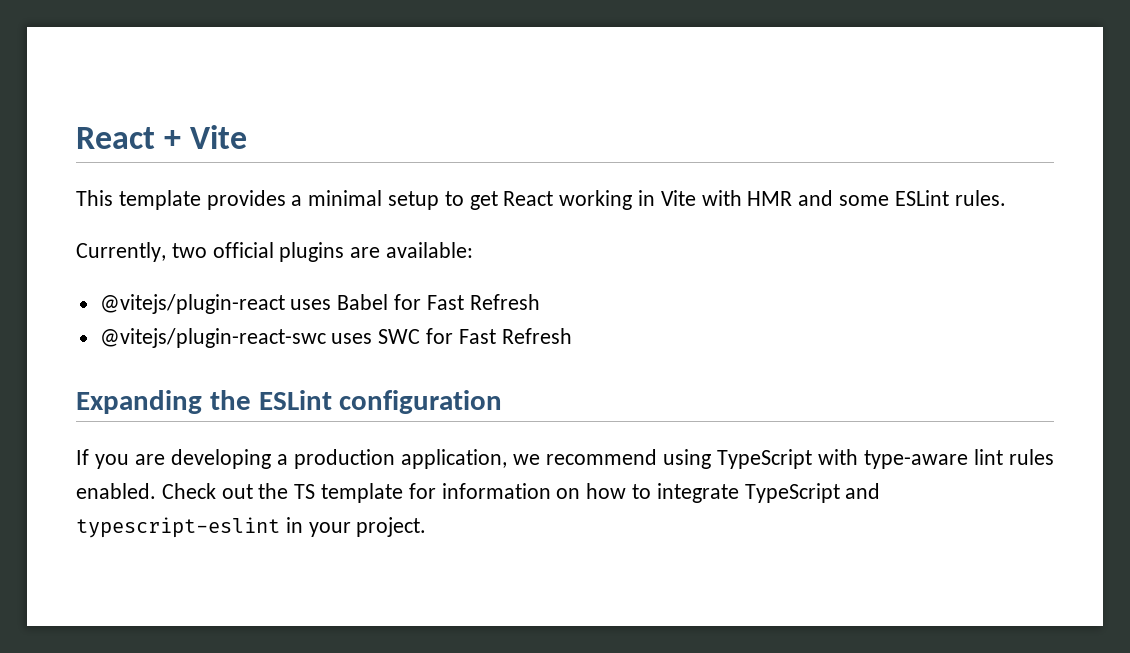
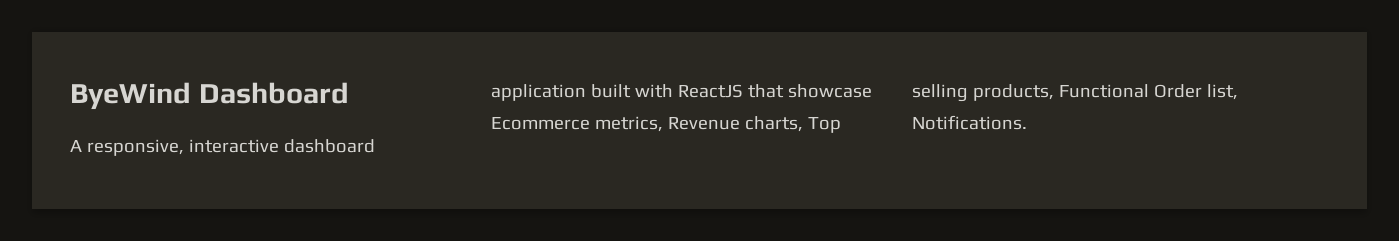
[76,125,248,149] [76,190,1006,210] [76,242,474,262] [99,294,540,314] [99,328,572,348] [76,390,503,414] [76,449,1054,469] [76,483,881,503] [76,517,427,538] React + Vite // This template provides a minimal setup to get React working in Vite with HMR and some ESLint rules. // Currently, two official plugins are available: // @vitejs/plugin-react uses Babel for Fast Refresh // @vitejs/plugin-react-swc uses SWC for Fast Refresh // Expanding the ESLint configuration // If you are developing a production application, we recommend using TypeScript with type-aware lint rules enabled. Check out the TS template for information on how to integrate TypeScript and typescript-eslint in your project. -> [70,82,349,110] [70,139,375,156] [491,84,872,101] [491,116,841,133] [912,84,1238,102] [912,115,1027,130] ByeWind Dashboard // A responsive, interactive dashboard application built with ReactJS that showcase Ecommerce metrics, Revenue charts, Top selling products, Functional Order list, Notifications.

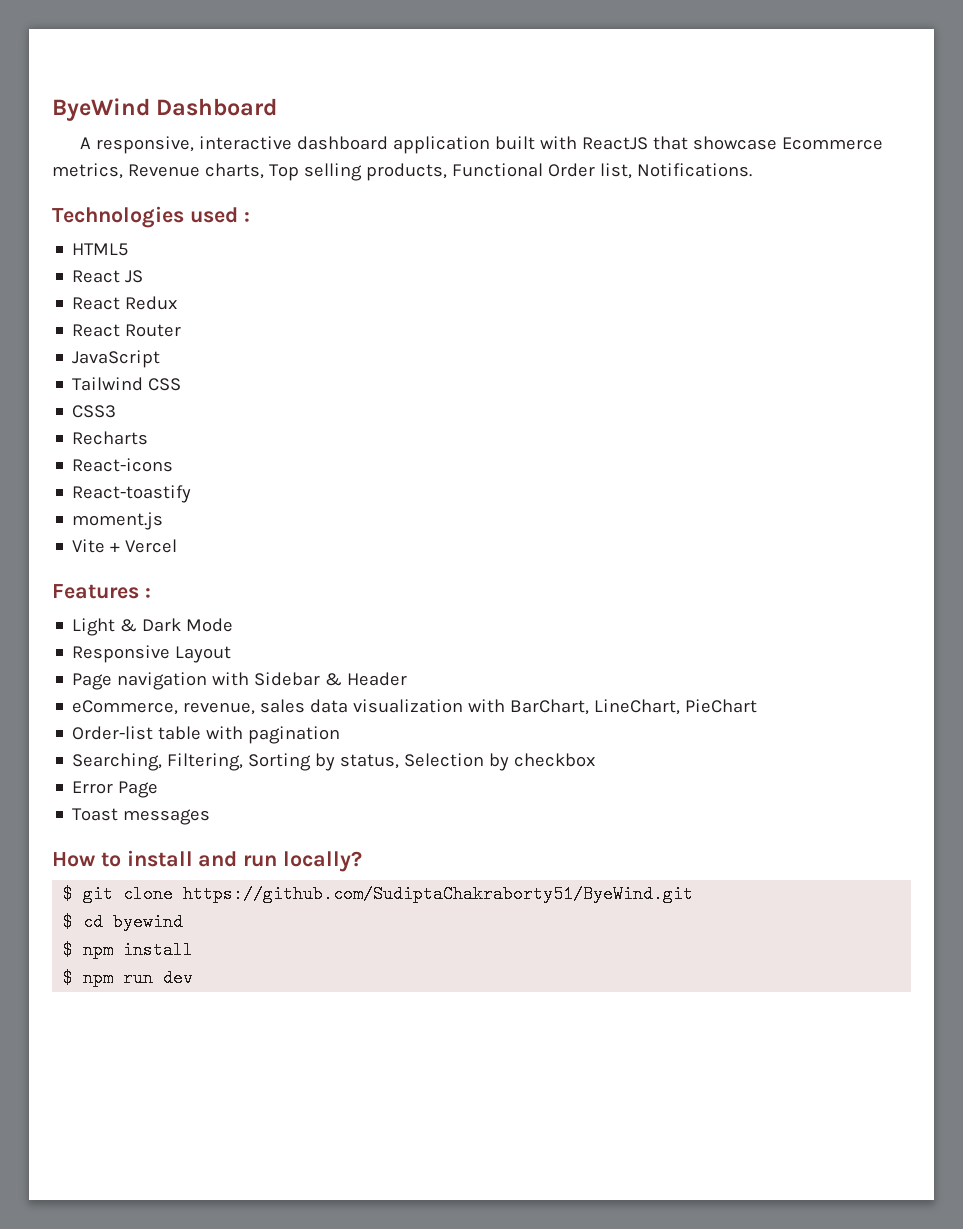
(1027, 122) none -> [52,206,250,228] [72,243,129,256] [72,270,144,283] [72,296,178,310] [72,324,182,337] [72,350,161,368] [72,377,182,391] [72,405,117,418] [72,431,149,445] [72,458,174,472] [72,485,192,503] [72,512,164,530] [72,539,178,553] [52,584,151,599] [72,618,234,636] [72,645,232,663] [72,672,408,690] [72,699,758,715] [72,726,341,744] [72,753,596,771] [72,781,159,798] [72,808,211,825] [52,850,363,872] [63,885,694,903] [63,913,184,931] [63,941,194,959] [63,969,194,987] // Technologies used : // HTML5 // React JS // React Redux // React Router // JavaScript // Tailwind CSS // CSS3 // Recharts // React-icons // React-toastify // moment.js // Vite + Vercel // Features : // Light & Dark Mode // Responsive Layout // Page navigation with Sidebar & Header // eCommerce, revenue, sales data visualization with BarChart, LineChart, PieChart // Order-list table with pagination // Searching, Filtering, Sorting by status, Selection by checkbox // Error Page // Toast messages // How to install and run locally? // $ git clone https://github.com/SudiptaChakraborty51/ByeWind.git // $ cd byewind // $ npm install // $ npm run dev

